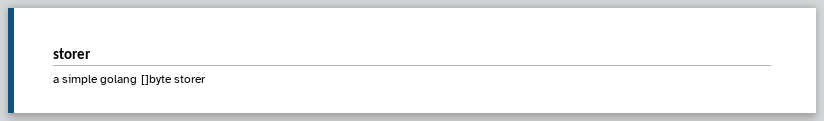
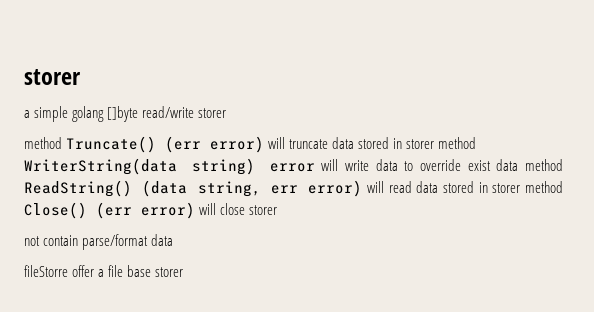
[173,75,206,83] storer -> [142,106,227,118] [24,136,477,153] [24,158,563,175] [24,180,563,197] [24,202,278,219] [24,234,174,250] [24,265,184,277] read/write storer // method Truncate() (err error) will truncate data stored in storer method WriterString(data string) error will write data to override exist data method ReadString() (data string, err error) will read data stored in storer method Close() (err error) will close storer // not contain parse/format data // fileStorre offer a file base storer

